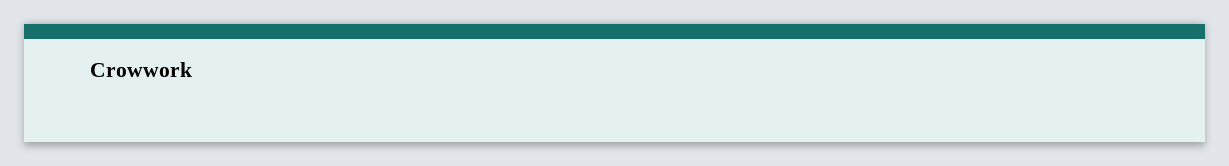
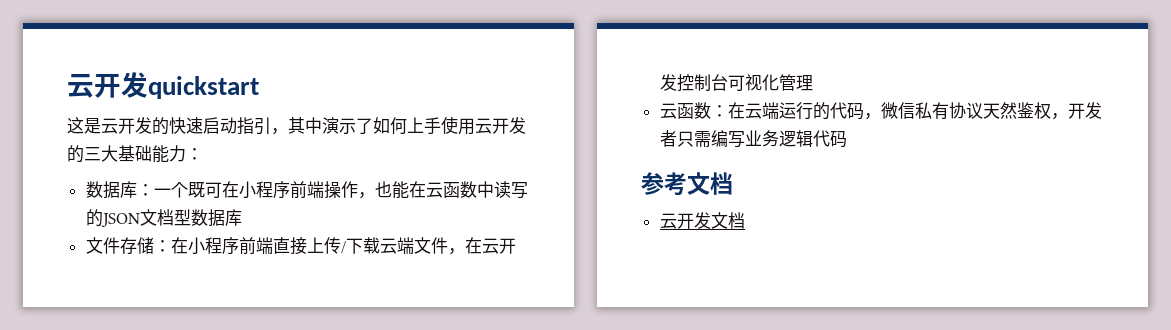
[90,62,192,77] Crowwork -> [67,72,259,99] [67,116,526,135] [67,145,203,163] [85,181,528,199] [85,209,242,227] [85,237,516,255] [659,74,813,92] [659,102,1102,120] [659,130,847,148] [641,172,733,196] [659,212,745,229] 云开发quickstart // 这是云开发的快速启动指引，其中演示了如何上手使用云开发的三大基础能力： // 数据库：一个既可在小程序前端操作，也能在云函数中读写的JSON文档型数据库 // 文件存储：在小程序前端直接上传/下载云端文件，在云开发控制台可视化管理 // 云函数：在云端运行的代码，微信私有协议天然鉴权，开发者只需编写业务逻辑代码 // 参考文档 // 云开发文档

